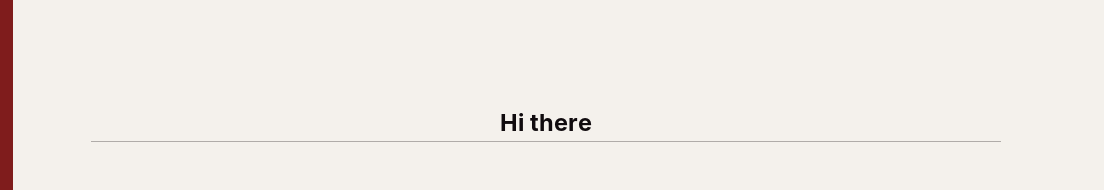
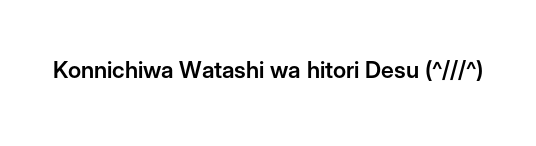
[499,113,593,131] Hi there -> [52,60,484,81] Konnichiwa Watashi wa hitori Desu (^///^)

